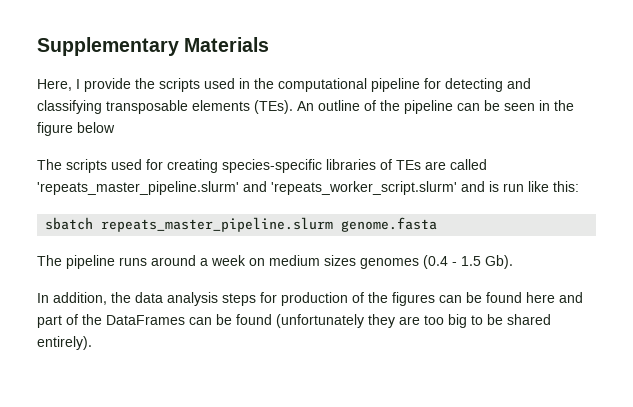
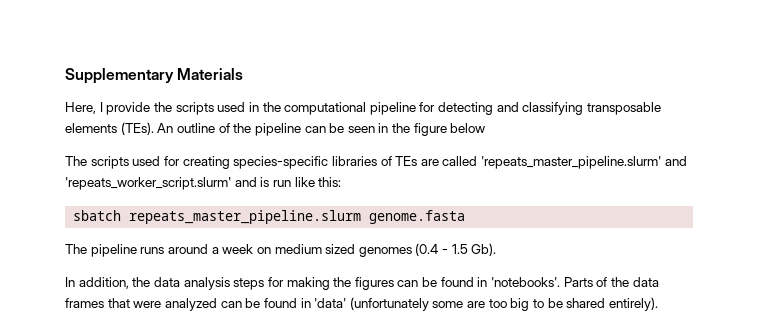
[324,255,356,266] sizes -> [325,244,356,254] sized
[281,292,364,306] production of -> [286,277,330,290] making
[526,292,583,303] [37,314,395,328] here and part of the DataFrames can be found (unfortunately they -> [477,277,659,287] [65,297,464,311] in 'notebooks'. Parts of the data frames that were analyzed can be found in 'data' (unfortunately some

